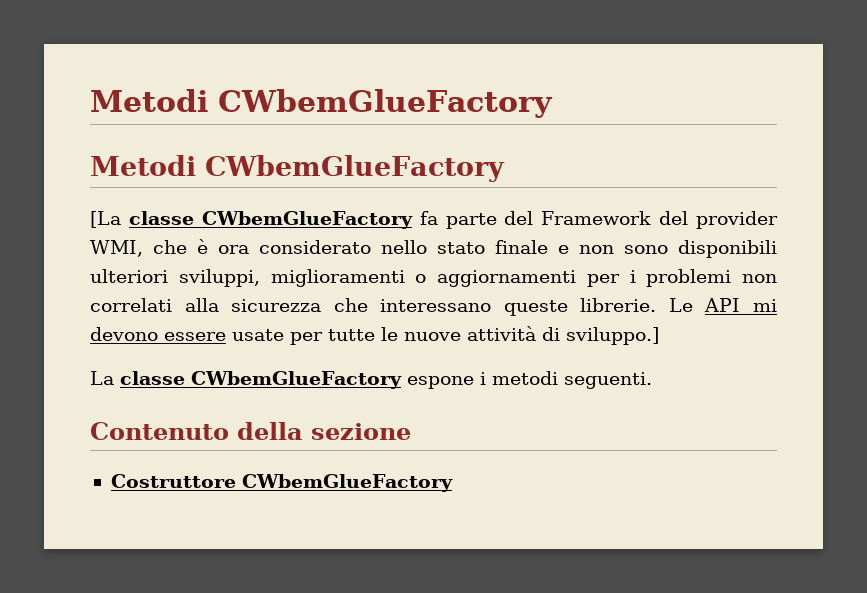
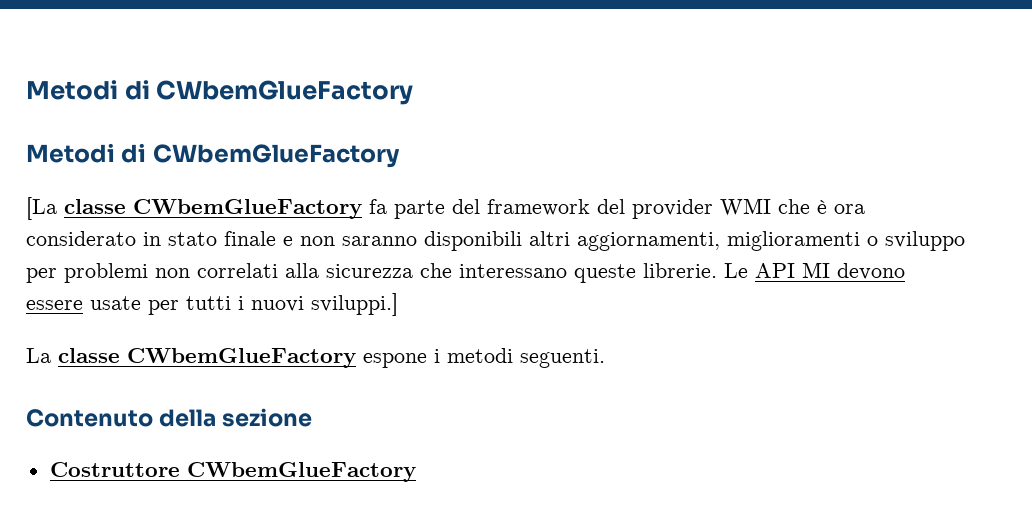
[90,89,208,112] Metodi -> [26,80,150,100] Metodi di
(196, 165) none -> [121,143,147,163] di
[541,211,652,225] Framework -> [487,199,590,216] framework
[90,240,143,257] WMI, -> [720,198,771,216] WMI
[381,240,427,254] nello -> [143,232,161,246] in
[624,240,777,258] [90,269,636,287] sono disponibili ulteriori sviluppi, miglioramenti o aggiornamenti per i -> [342,231,965,251] [26,268,57,283] saranno disponibili altri aggiornamenti, miglioramenti o sviluppo per
[752,299,777,312] mi -> [802,262,830,278] MI
[328,326,659,345] tutte le nuove attività di sviluppo.] -> [186,293,398,316] tutti i nuovi sviluppi.]

